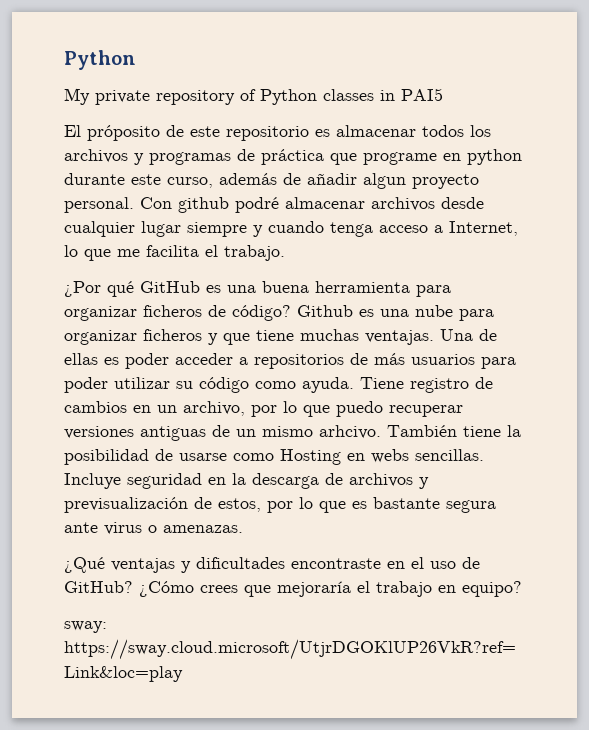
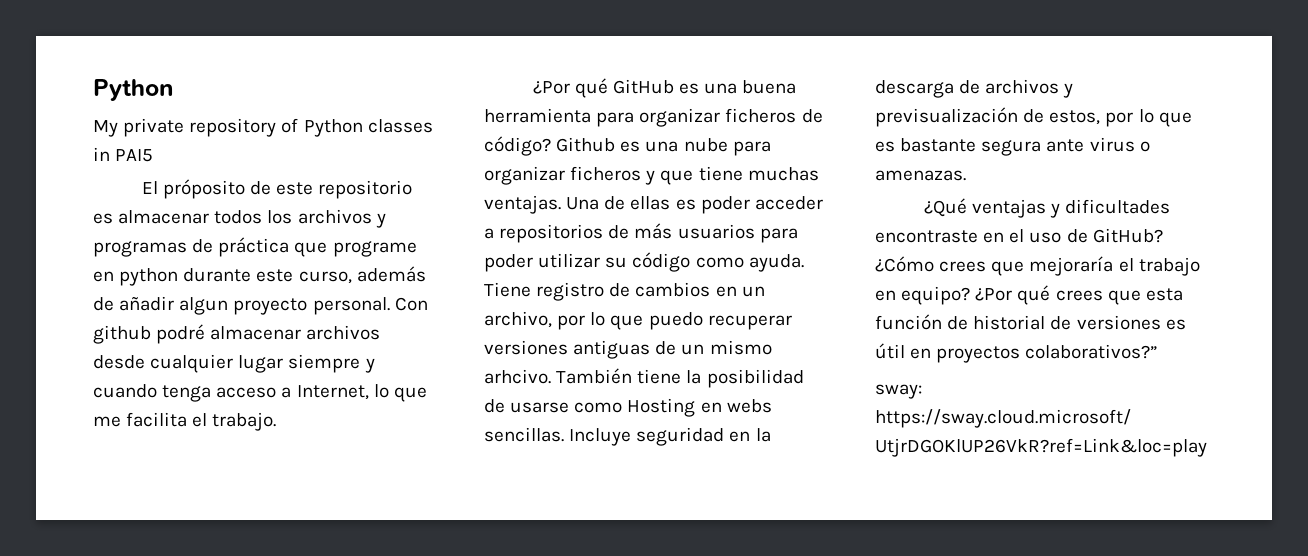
(522, 589) none -> [975,285,1183,305] [875,314,1186,330] [875,343,1159,363] ¿Por qué crees que esta función de historial de versiones es útil en proyectos colaborativos?”

